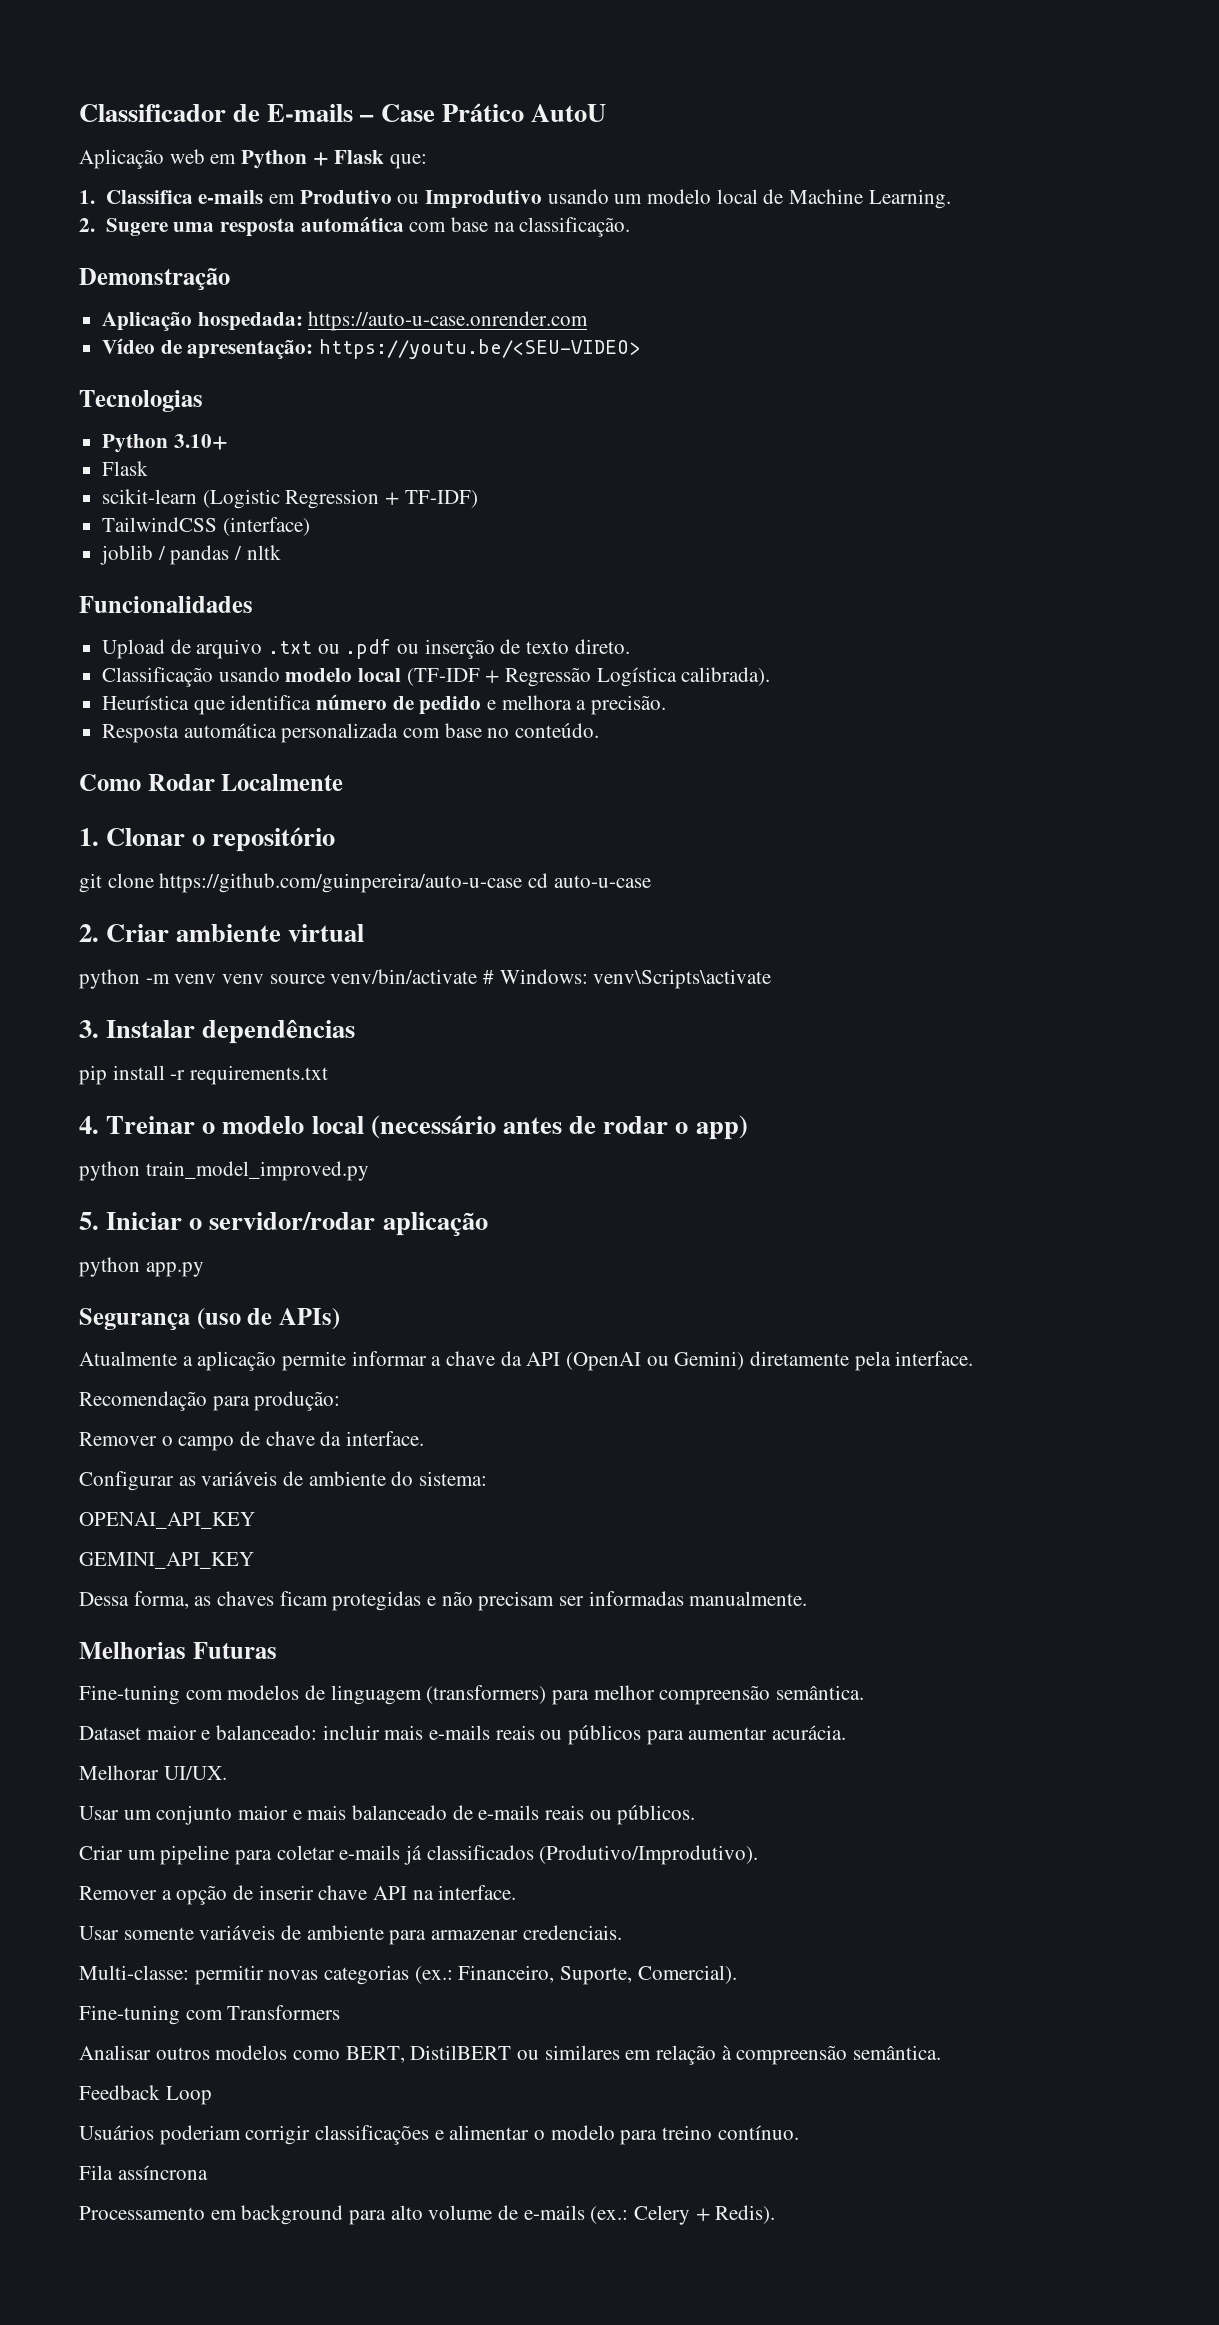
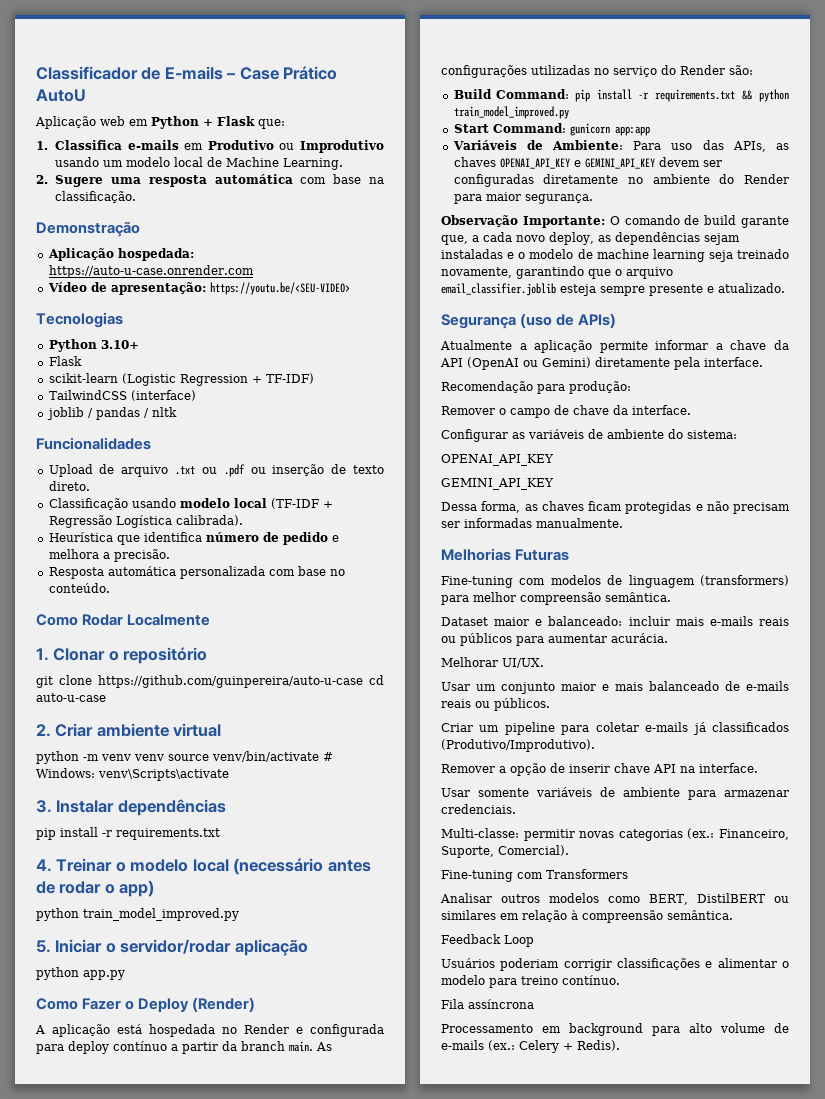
(204, 1269) none -> [36,997,256,1012] [35,1024,384,1037] [36,1041,332,1054] [441,65,753,78] [453,89,789,102] [453,106,569,119] [453,123,650,136] [452,140,789,152] [453,157,722,169] [453,174,789,187] [453,192,593,204] [441,215,789,228] [441,232,740,245] [441,249,789,262] [441,266,673,279] [441,283,785,296] // Como Fazer o Deploy (Render) // A aplicação está hospedada no Render e configurada para deploy contínuo a partir da branch main. As configurações utilizadas no serviço do Render são: // Build Command: pip install -r requirements.txt && python train_model_improved.py // Start Command: gunicorn app:app // Variáveis de Ambiente: Para uso das APIs, as chaves OPENAI_API_KEY e GEMINI_API_KEY devem ser configuradas diretamente no ambiente do Render para maior segurança. // Observação Importante: O comando de build garante que, a cada novo deploy, as dependências sejam instaladas e o modelo de machine learning seja treinado novamente, garantindo que o arquivo email_classifier.joblib esteja sempre presente e atualizado.

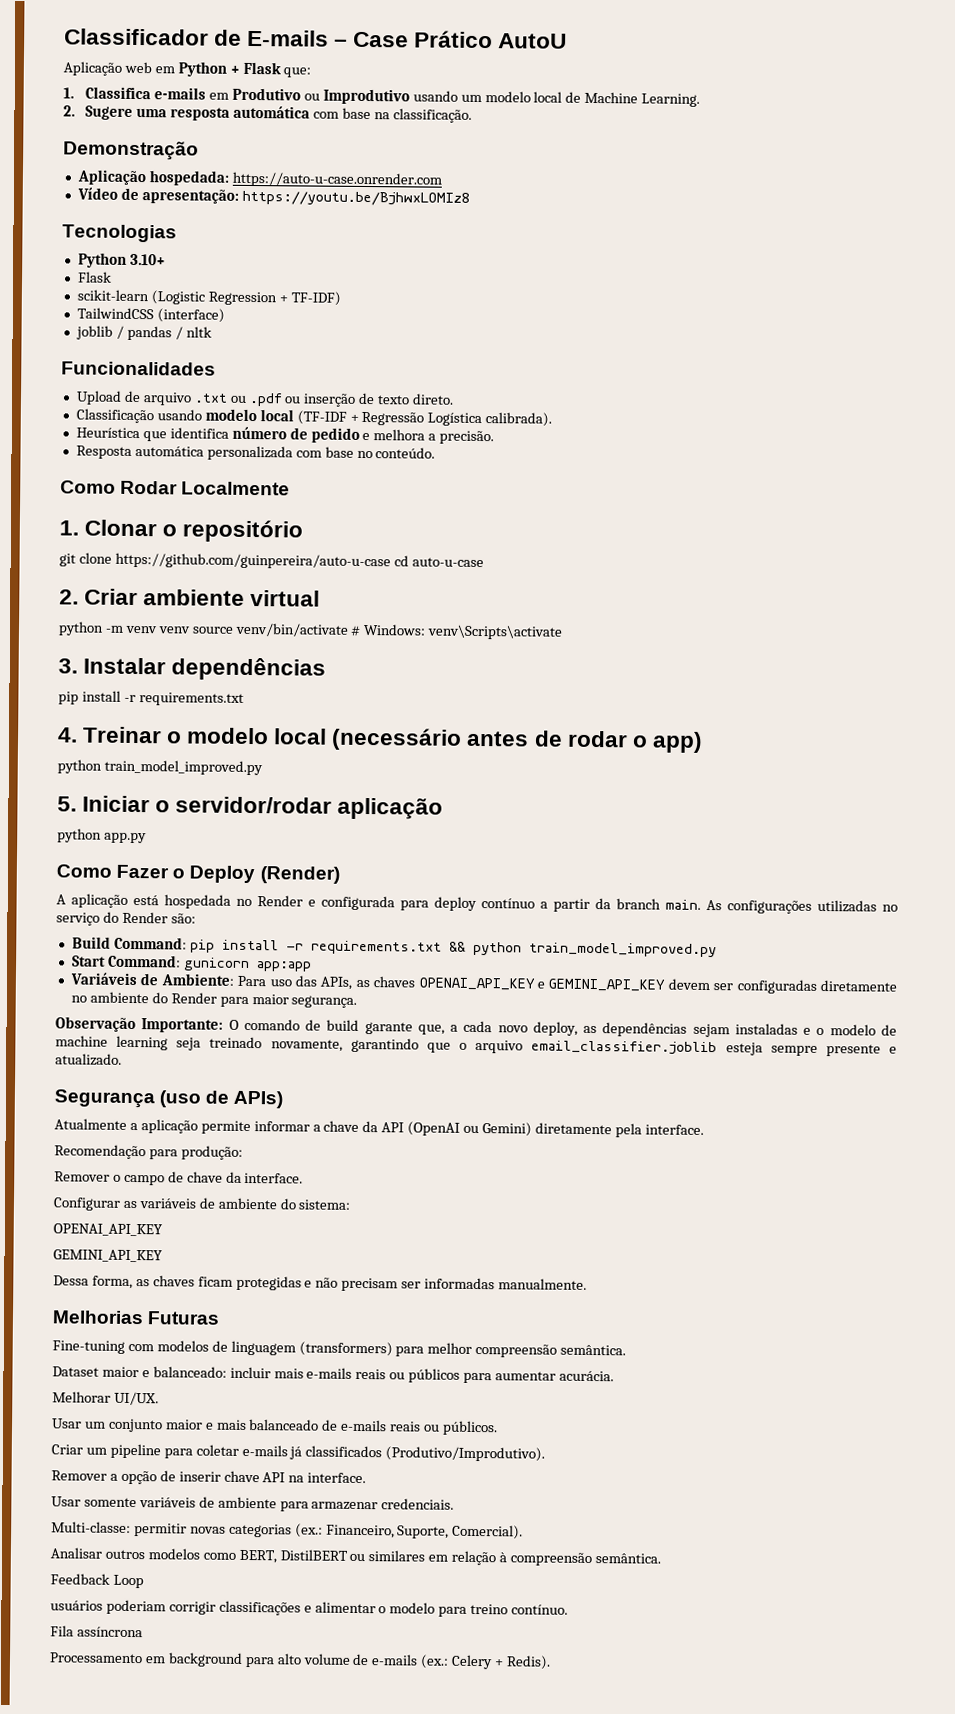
[209,282,350,295] https://youtu.be/<SEU-VIDEO> -> [241,190,470,206] https://youtu.be/BjhwxLOMIz8
[441,869,628,882] // Fine-tuning com Transformers -> (524, 1532) none
[441,958,495,968] Usuários -> [50,1600,103,1611] usuários

